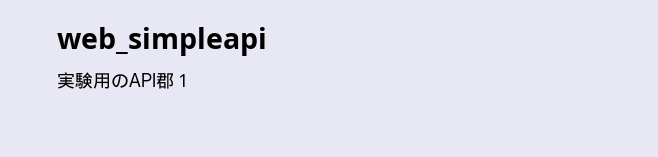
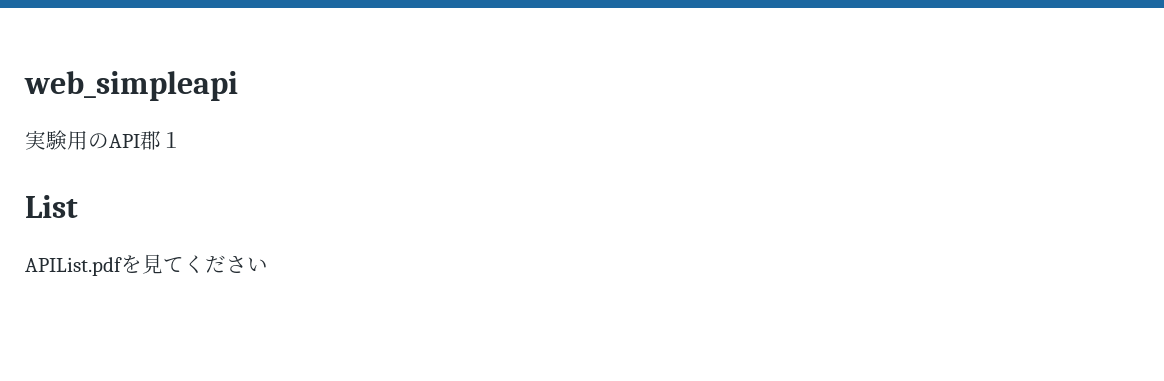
(192, 80) none -> [25,195,78,218] [25,254,268,276] // List // APIList.pdfを見てください

